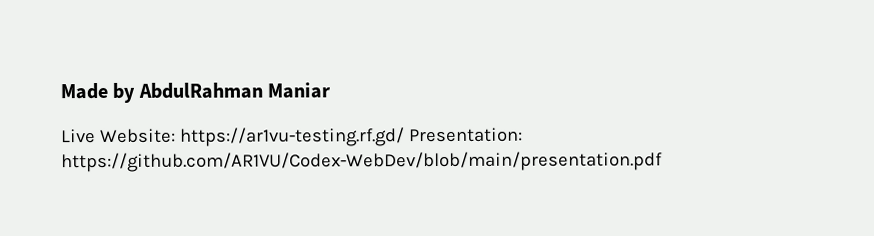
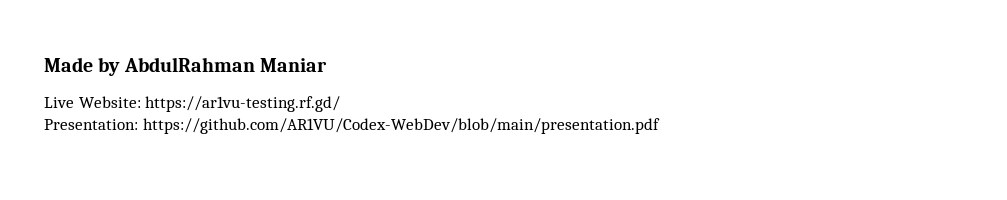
(405, 137) none -> (341, 104) //

